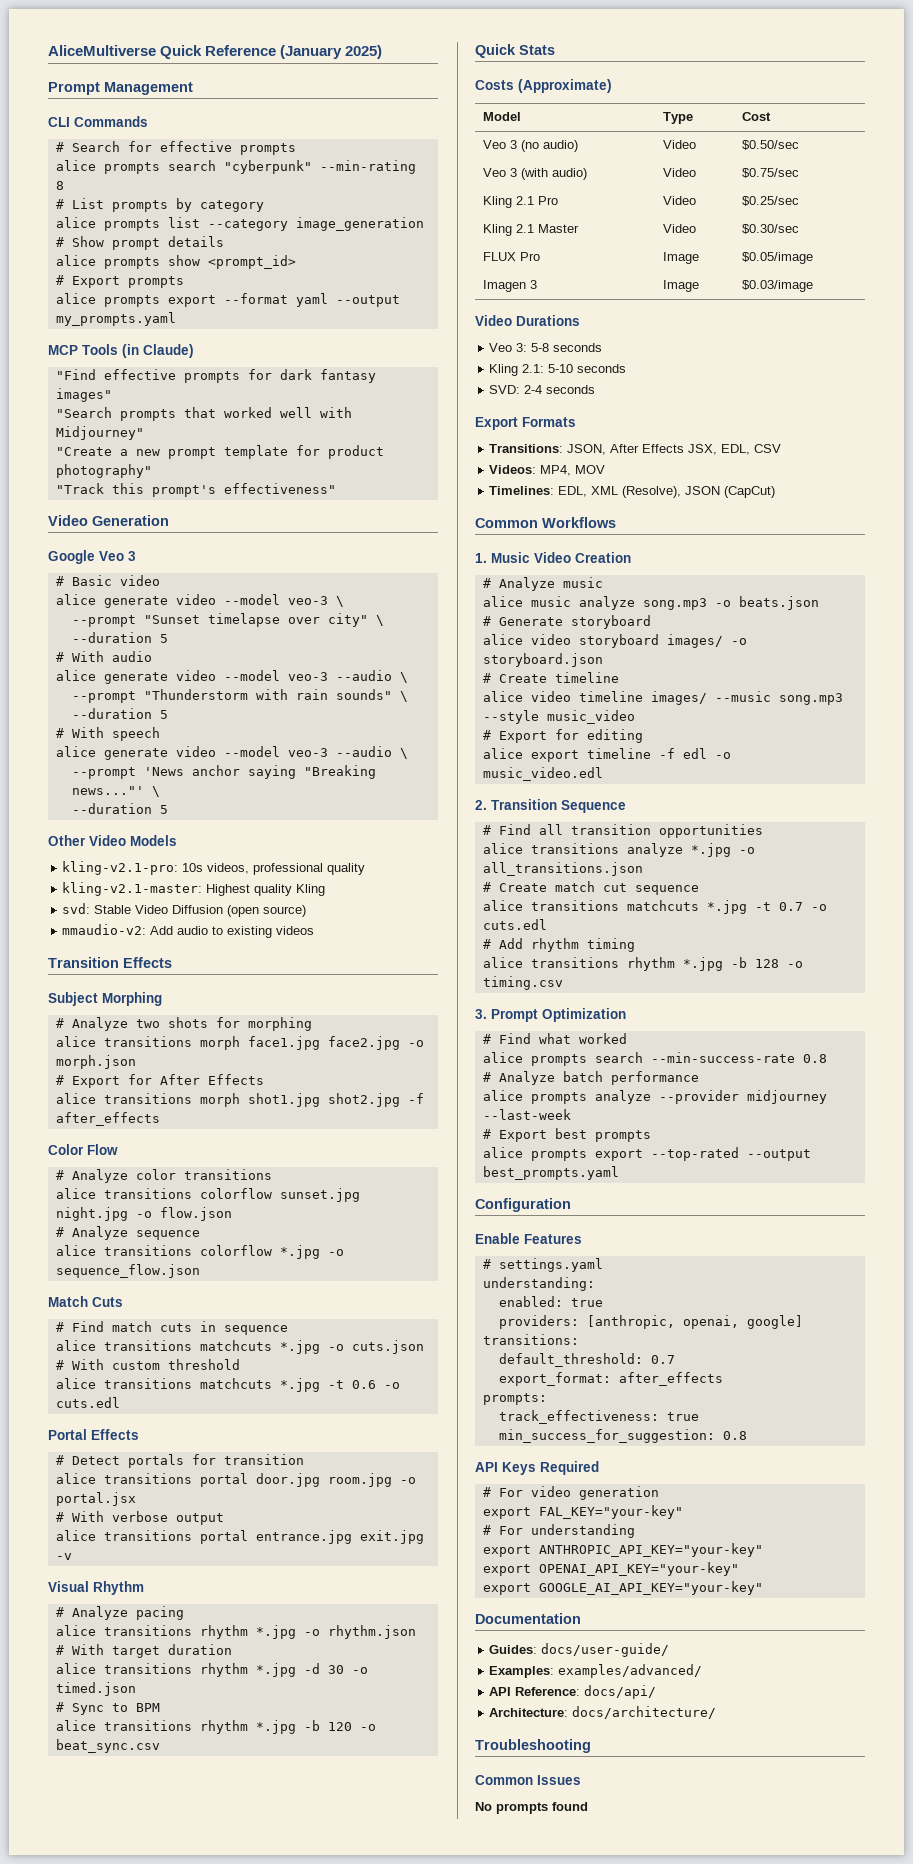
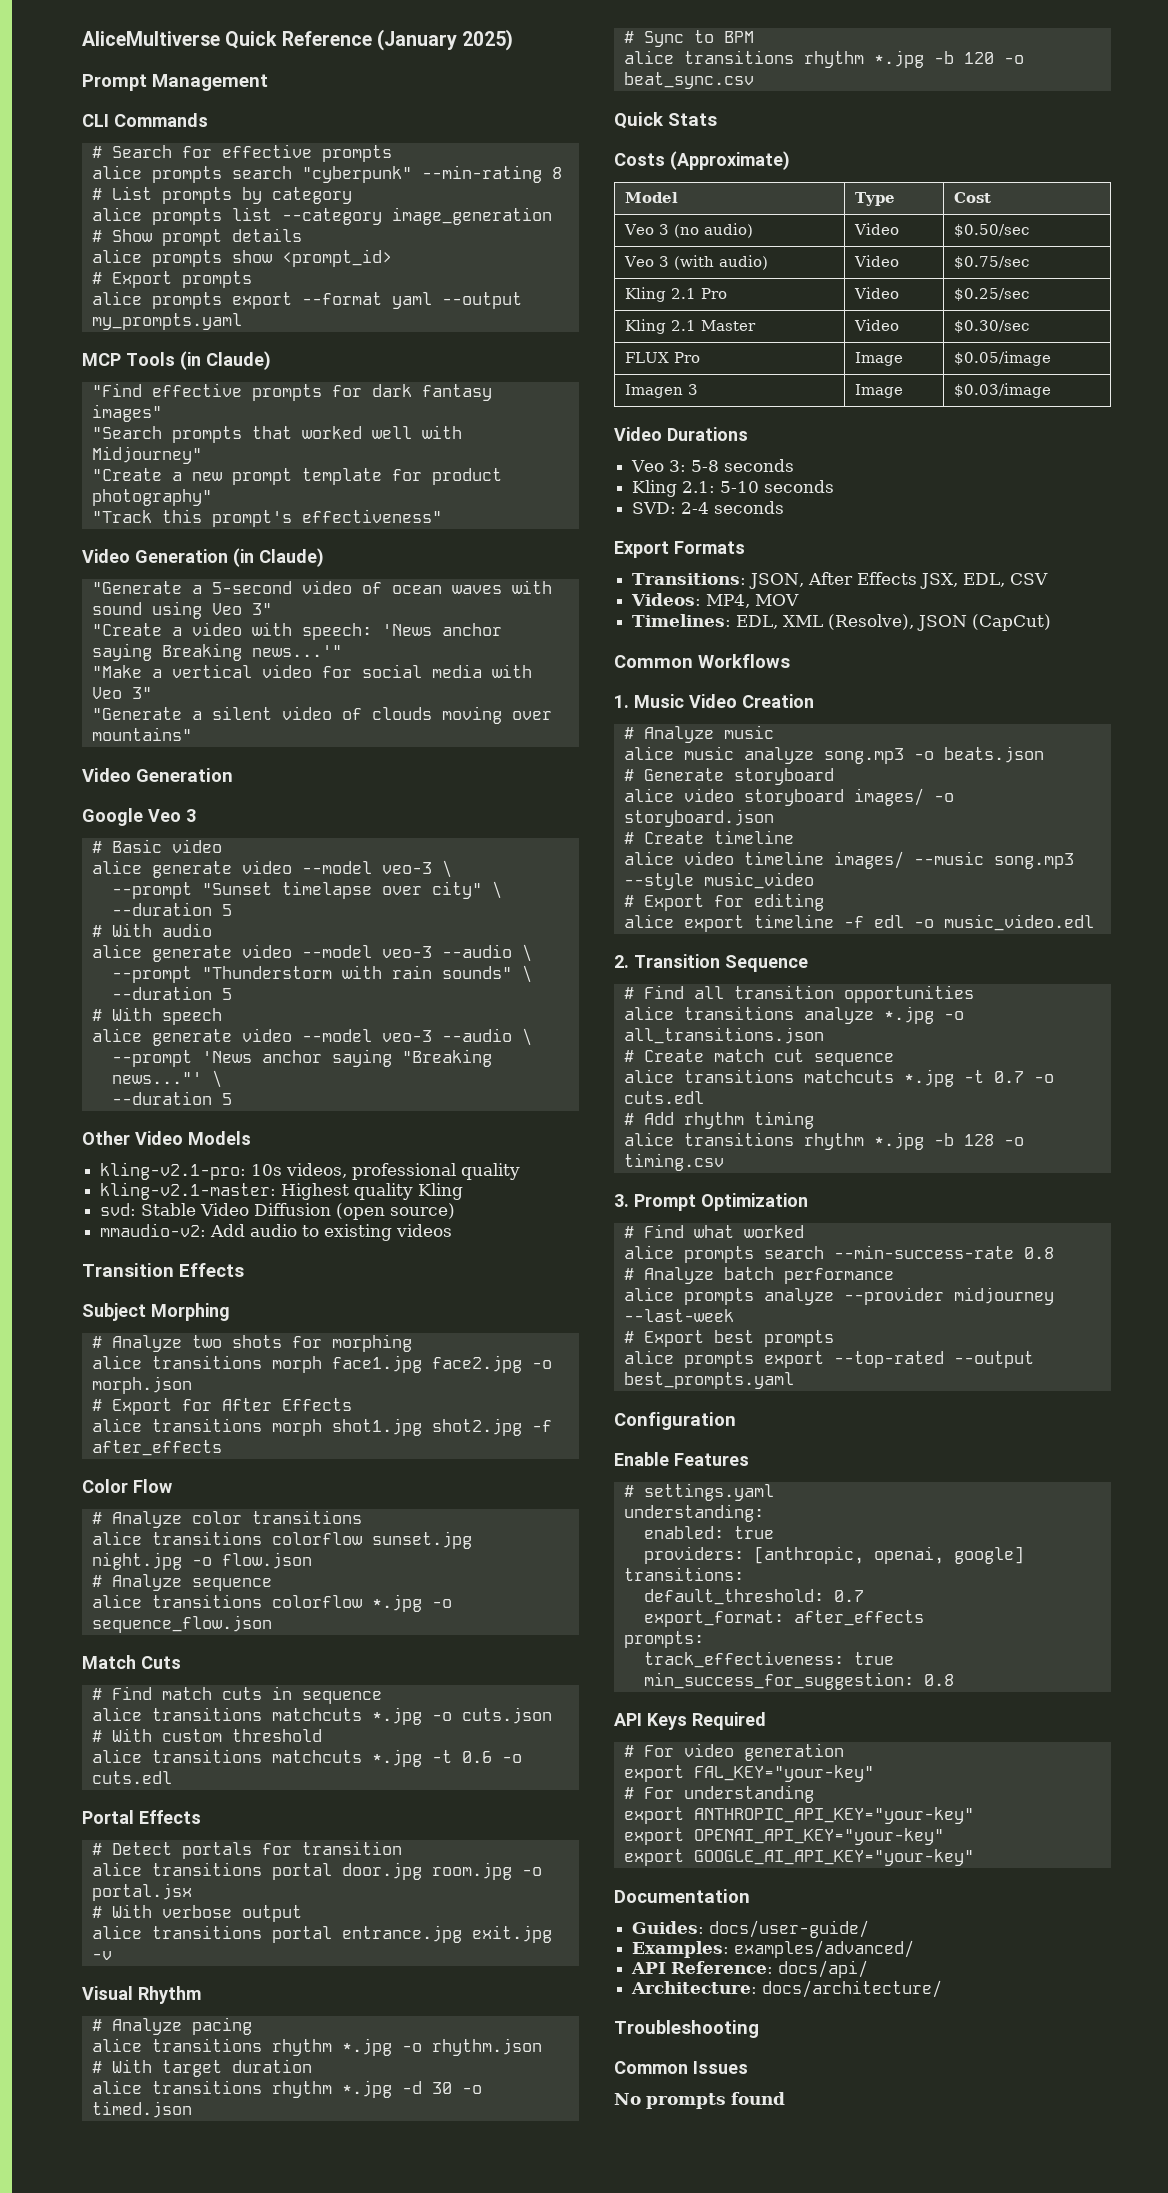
(336, 488) none -> [82,548,324,567] [91,580,552,594] [91,601,272,619] [91,622,502,640] [91,643,342,661] [91,664,532,678] [91,687,152,699] [91,706,552,724] [91,727,192,741] // Video Generation (in Claude) // "Generate a 5-second video of ocean waves with sound using Veo 3" // "Create a video with speech: 'News anchor saying Breaking news...'" // "Make a vertical video for social media with Veo 3" // "Generate a silent video of clouds moving over mountains"

